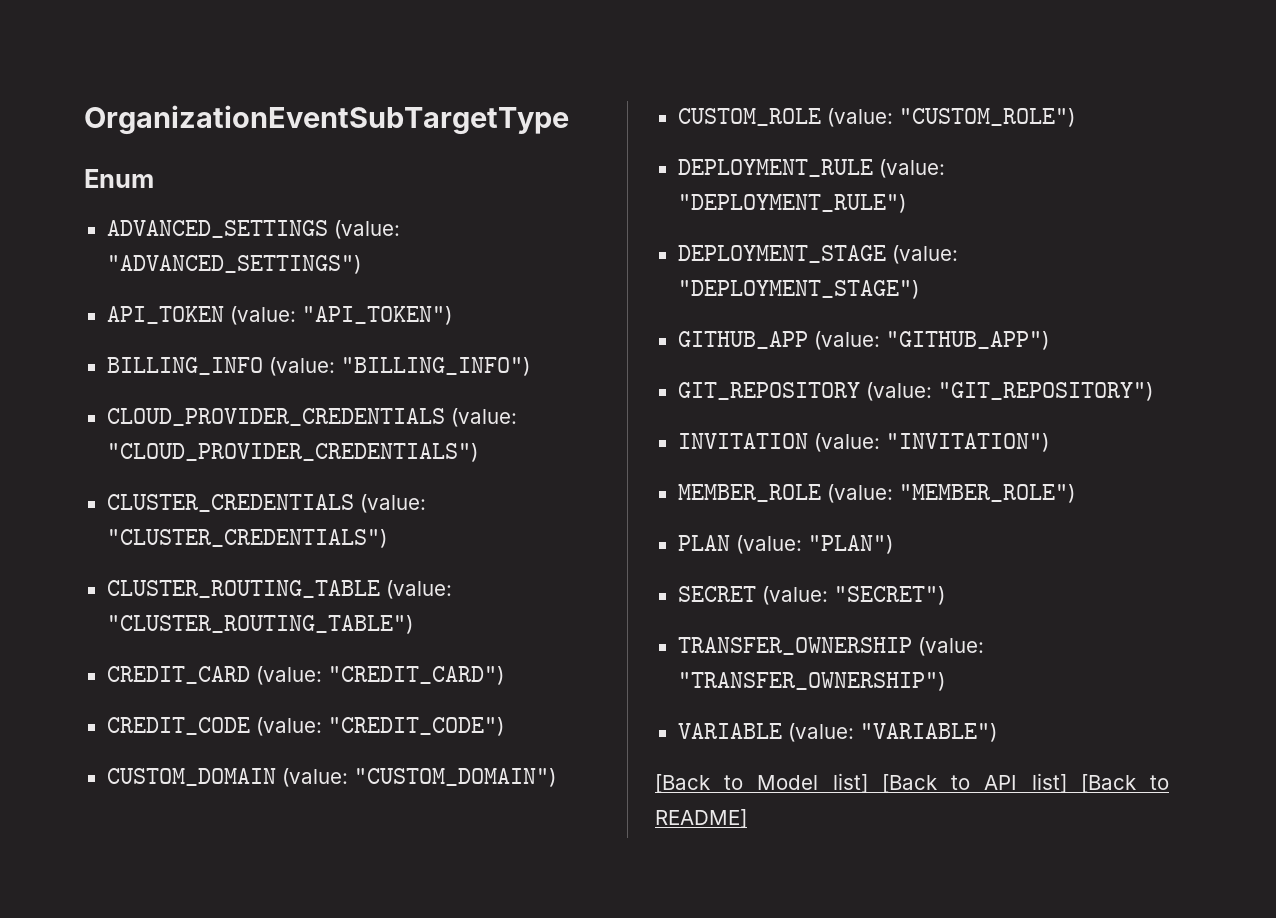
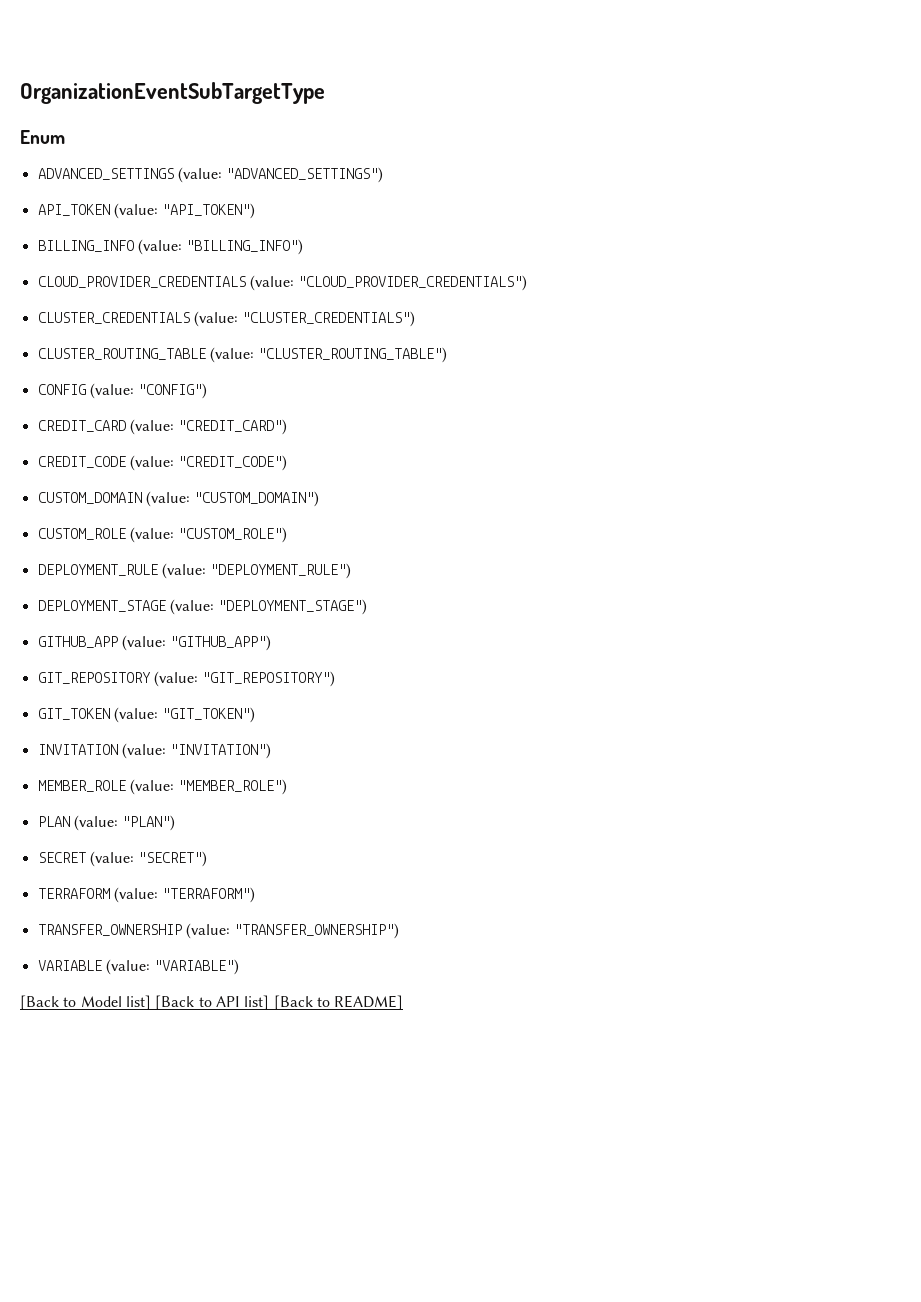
(413, 624) none -> [37,383,208,399] // CONFIG (value: "CONFIG")
(1153, 391) none -> [37,707,256,723] // GIT_TOKEN (value: "GIT_TOKEN")
(945, 595) none -> [37,887,256,903] // TERRAFORM (value: "TERRAFORM")

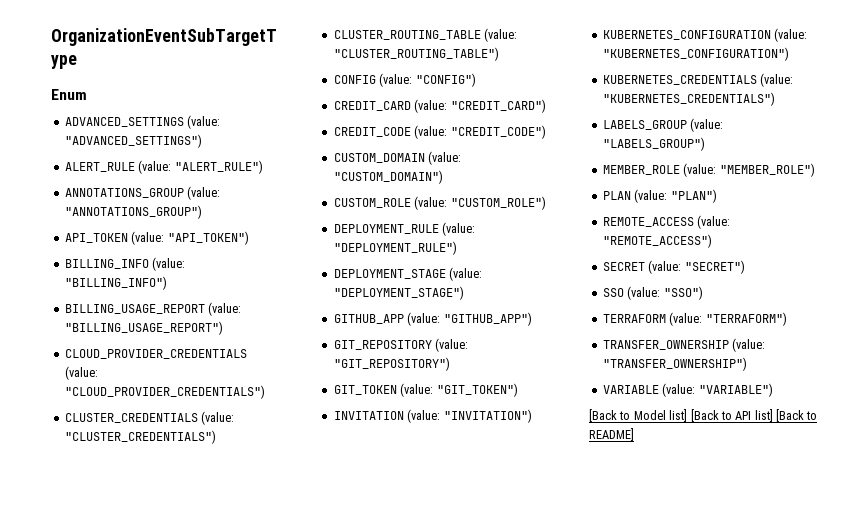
(384, 175) none -> [64,160,263,174] [64,186,221,200] [64,205,202,219] // ALERT_RULE (value: "ALERT_RULE") // ANNOTATIONS_GROUP (value: "ANNOTATIONS_GROUP")
(304, 247) none -> [64,302,242,316] [64,321,223,335] // BILLING_USAGE_REPORT (value: "BILLING_USAGE_REPORT")
(272, 751) none -> [602,28,808,42] [602,47,789,61] [602,73,794,87] [602,92,775,106] [602,118,724,132] [602,137,705,151] // KUBERNETES_CONFIGURATION (value: "KUBERNETES_CONFIGURATION") // KUBERNETES_CREDENTIALS (value: "KUBERNETES_CREDENTIALS") // LABELS_GROUP (value: "LABELS_GROUP")
(176, 823) none -> [602,215,731,229] [602,234,712,248] // REMOTE_ACCESS (value: "REMOTE_ACCESS")
(208, 859) none -> [602,286,703,300] // SSO (value: "SSO")

